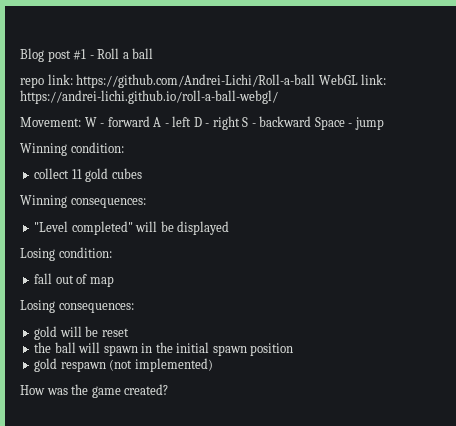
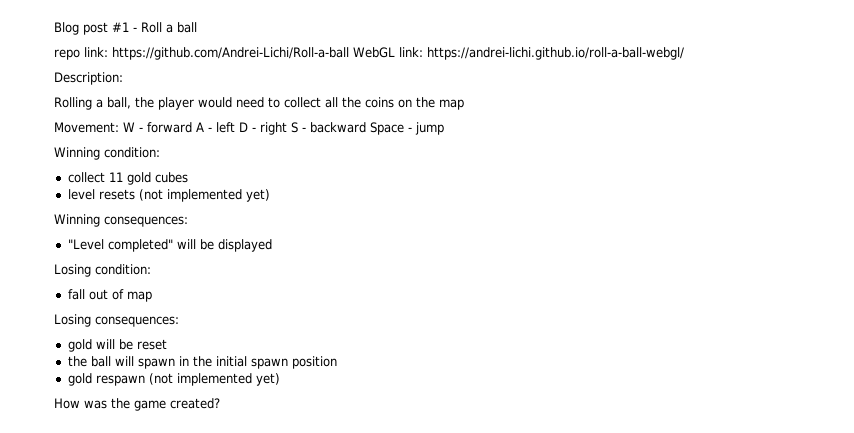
(278, 97) none -> [54,72,123,85] [54,97,464,110] // Description: // Rolling a ball, the player would need to collect all the coins on the map
(142, 173) none -> [67,189,270,202] // level resets (not implemented yet)
[134,358,213,372] implemented) -> [176,373,280,386] implemented yet)

